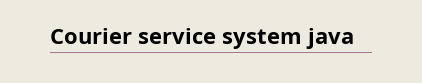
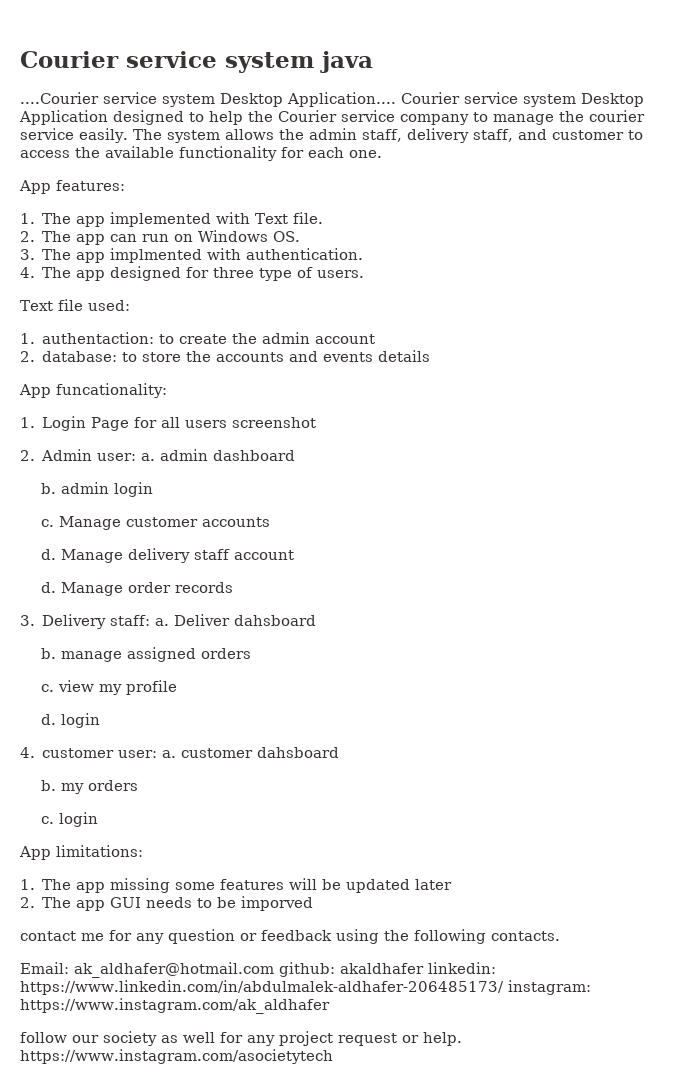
(354, 38) none -> [20,92,644,107] [19,110,645,125] [20,128,643,143] [20,146,382,161] [19,180,125,194] [20,212,324,227] [20,230,301,245] [20,248,364,263] [20,266,365,281] [20,299,130,311] [20,332,376,344] [20,350,431,362] [19,383,167,398] [20,416,317,431] [20,449,296,461] [41,482,154,497] [41,516,271,530] [41,548,295,563] [41,582,234,596] [20,614,317,629] [41,647,252,662] [41,680,178,695] [41,713,101,728] [20,747,340,758] [41,780,139,794] [41,812,99,827] [19,845,143,860] [20,878,453,893] [20,896,314,911] [20,929,560,944] [20,962,496,978] [20,980,591,995] [20,998,330,1014] [20,1031,462,1046] [20,1049,333,1064] // ....Courier service system Desktop Application.... Courier service system Desktop Application designed to help the Courier service company to manage the courier service easily. The system allows the admin staff, delivery staff, and customer to access the available functionality for each one. // App features: // 1. The app implemented with Text file. // 2. The app can run on Windows OS. // 3. The app implmented with authentication. // 4. The app designed for three type of users. // Text file used: // 1. authentaction: to create the admin account // 2. database: to store the accounts and events details // App funcationality: // 1. Login Page for all users screenshot // 2. Admin user: a. admin dashboard // b. admin login // c. Manage customer accounts // d. Manage delivery staff account // d. Manage order records // 3. Delivery staff: a. Deliver dahsboard // b. manage assigned orders // c. view my profile // d. login // 4. customer user: a. customer dahsboard // b. my orders // c. login // App limitations: // 1. The app missing some features will be updated later // 2. The app GUI needs to be imporved // contact me for any question or feedback using the following contacts. // Email: ak_aldhafer@hotmail.com github: akaldhafer linkedin: https://www.linkedin.com/in/abdulmalek-aldhafer-206485173/ instagram: https://www.instagram.com/ak_aldhafer // follow our society as well for any project request or help. https://www.instagram.com/asocietytech

